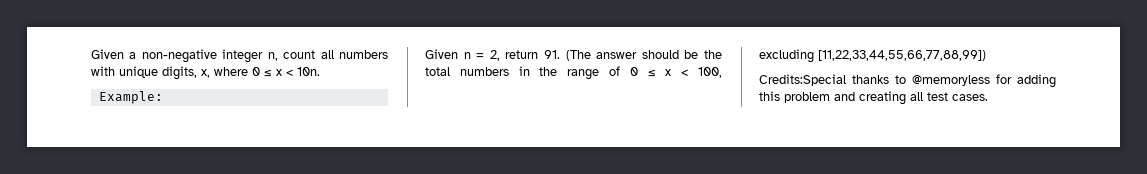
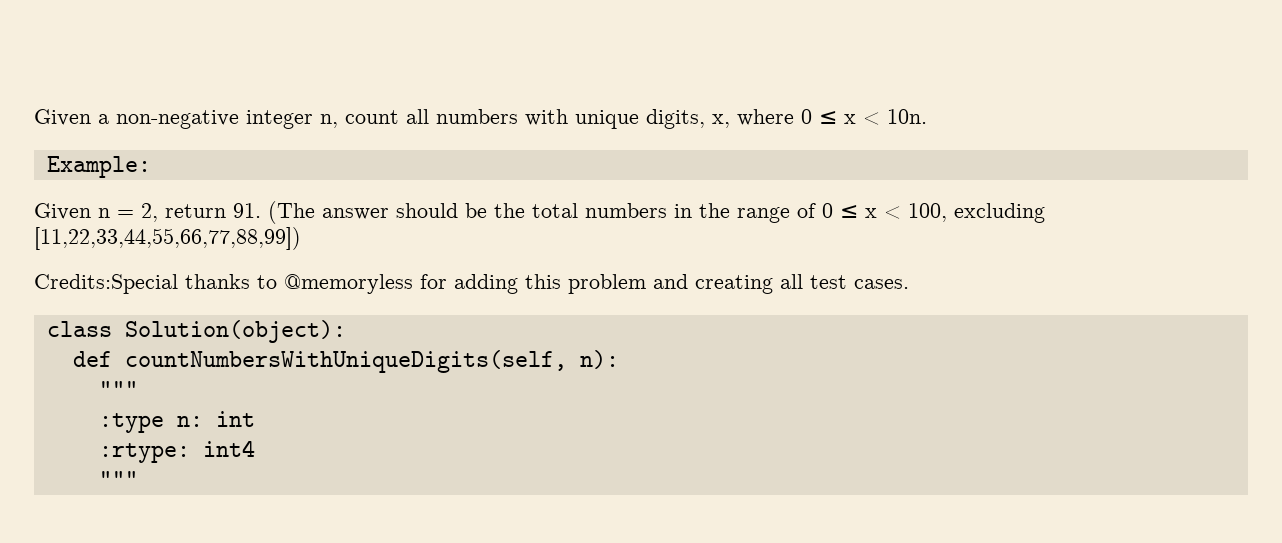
(988, 97) none -> [46,320,346,343] [72,350,619,373] [98,381,138,397] [98,411,255,433] [98,440,255,463] [98,471,138,487] // class Solution(object): // def countNumbersWithUniqueDigits(self, n): // """ // :type n: int // :rtype: int4 // """

